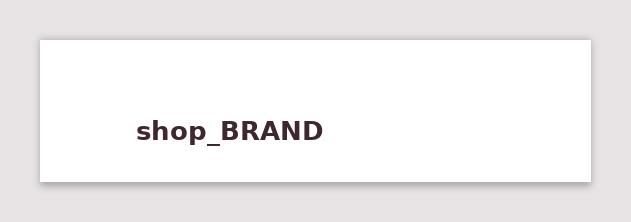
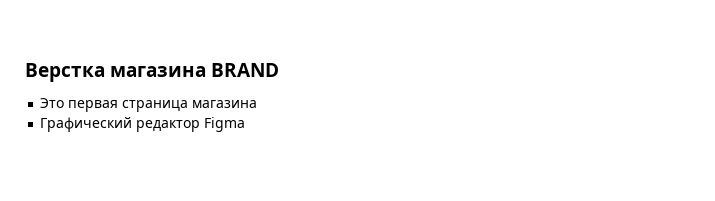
[136,120,324,146] shop_BRAND -> [25,63,280,82] [40,98,258,112] [40,117,246,132] Верстка магазина BRAND // Это первая страница магазина // Графический редактор Figma

